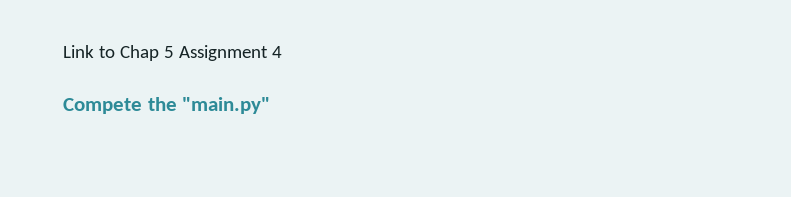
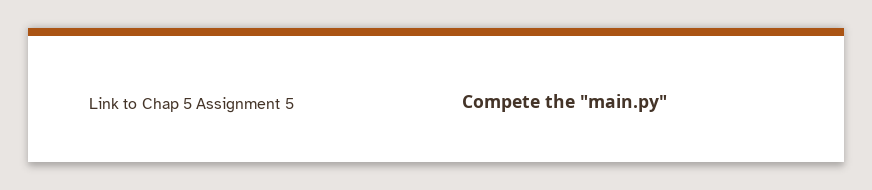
[271,46,282,58] 4 -> [284,98,294,109] 5

